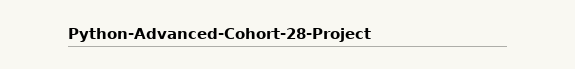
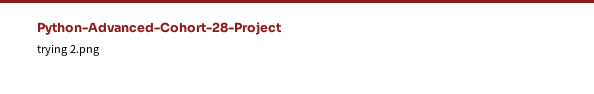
(371, 35) none -> [37,44,100,56] // trying 2.png

